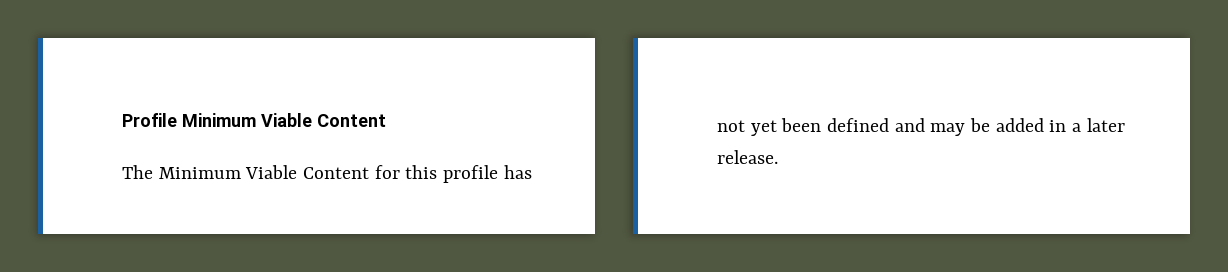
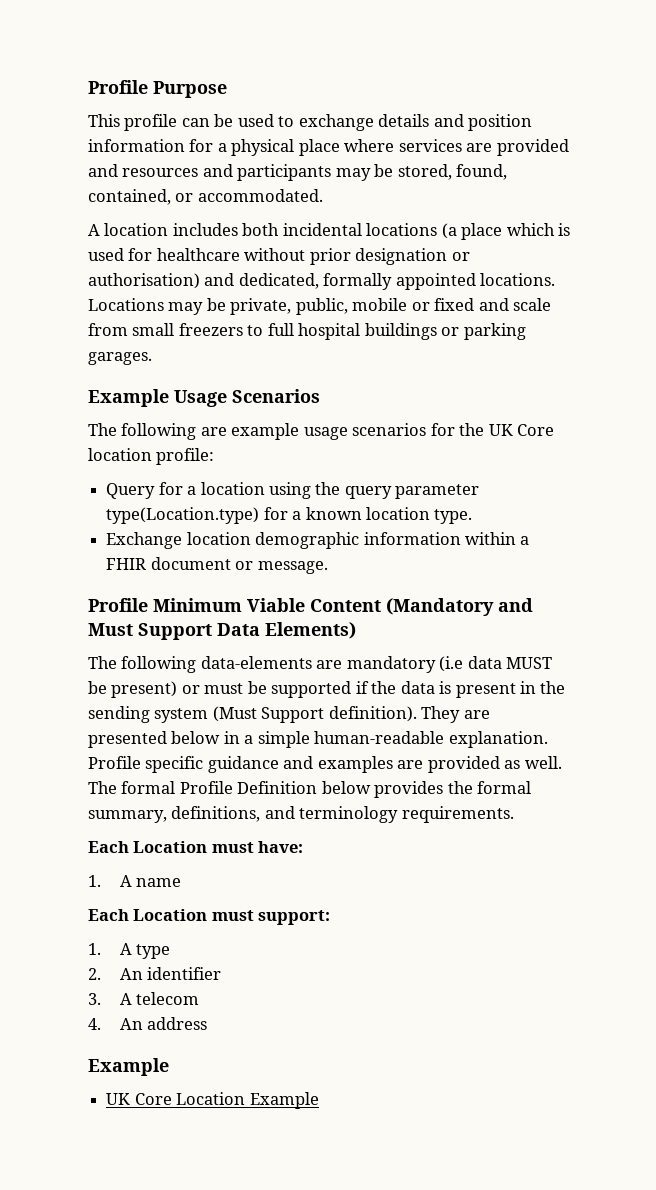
[122,113,386,127] [122,165,532,183] [717,118,1125,136] [717,150,778,164] Profile Minimum Viable Content // The Minimum Viable Content for this profile has not yet been defined and may be added in a later release. -> [88,80,227,98] [88,114,533,131] [88,139,569,156] [88,164,508,181] [88,189,323,205] [88,223,571,240] [88,248,470,265] [88,273,556,290] [88,298,552,315] [88,323,526,340] [88,352,152,365] [88,389,320,407] [88,423,555,440] [88,448,215,465] [106,482,480,499] [106,507,473,524] [106,532,530,549] [106,557,328,574] [88,598,533,616] [88,622,356,640] [88,656,553,673] [88,681,566,698] [88,706,490,723] [88,731,548,748] [88,756,562,773] [88,781,532,798] [88,806,514,823] [88,841,304,853] [88,875,182,887] [88,909,331,925] [88,943,171,959] [88,967,222,980] [88,992,200,1005] [88,1017,208,1030] [88,1058,169,1076] [106,1092,319,1109] Profile Purpose // This profile can be used to exchange details and position information for a physical place where services are provided and resources and participants may be stored, found, contained, or accommodated. // A location includes both incidental locations (a place which is used for healthcare without prior designation or authorisation) and dedicated, formally appointed locations. Locations may be private, public, mobile or fixed and scale from small freezers to full hospital buildings or parking garages. // Example Usage Scenarios // The following are example usage scenarios for the UK Core location profile: // Query for a location using the query parameter type(Location.type) for a known location type. // Exchange location demographic information within a FHIR document or message. // Profile Minimum Viable Content (Mandatory and Must Support Data Elements) // The following data-elements are mandatory (i.e data MUST be present) or must be supported if the data is present in the sending system (Must Support definition). They are presented below in a simple human-readable explanation. Profile specific guidance and examples are provided as well. The formal Profile Definition below provides the formal summary, definitions, and terminology requirements. // Each Location must have: // 1. A name // Each Location must support: // 1. A type // 2. An identifier // 3. A telecom // 4. An address // Example // UK Core Location Example

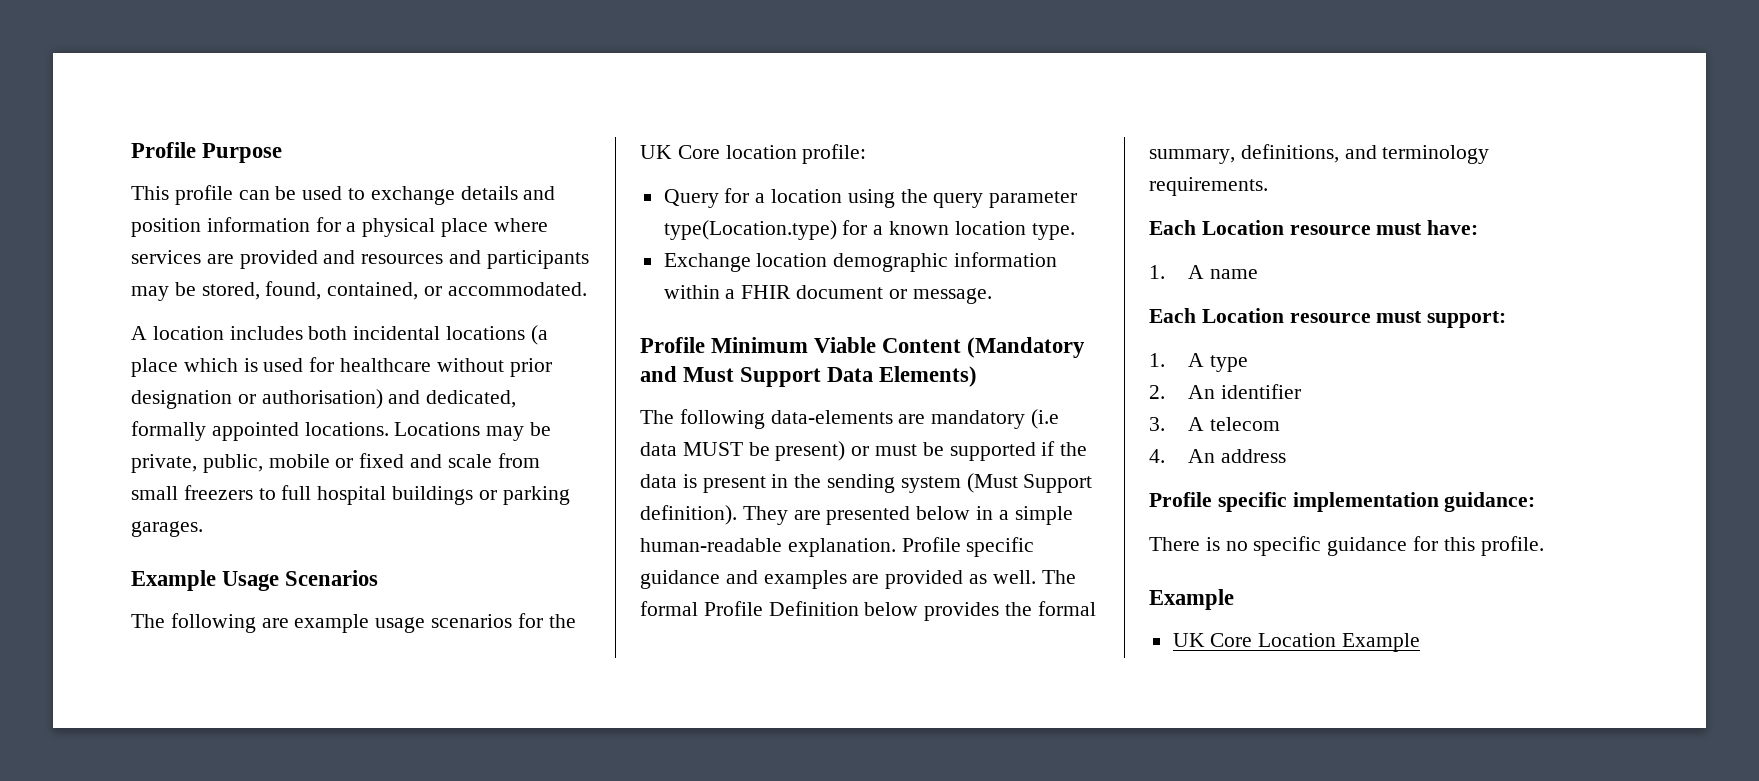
(208, 847) none -> [1289,225,1371,235] resource
(208, 915) none -> [1289,313,1371,323] resource
(208, 1023) none -> [1149,492,1536,512] [1149,536,1544,556] // Profile specific implementation guidance: // There is no specific guidance for this profile.

